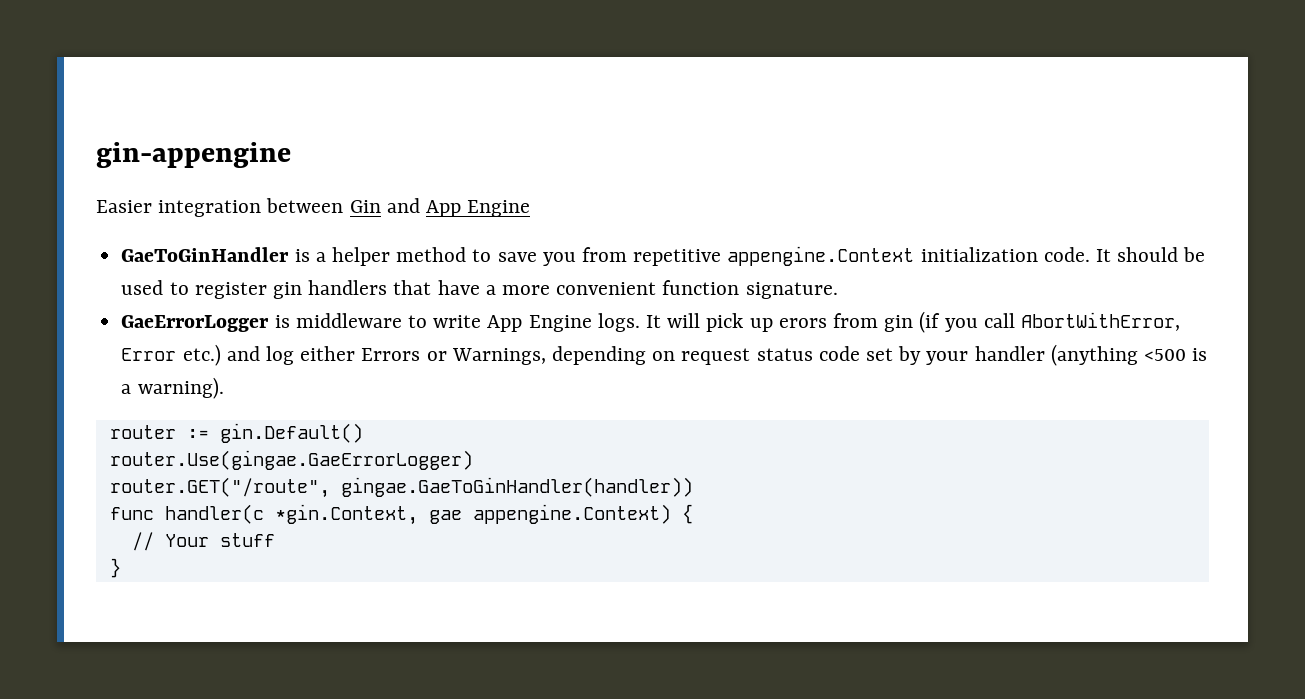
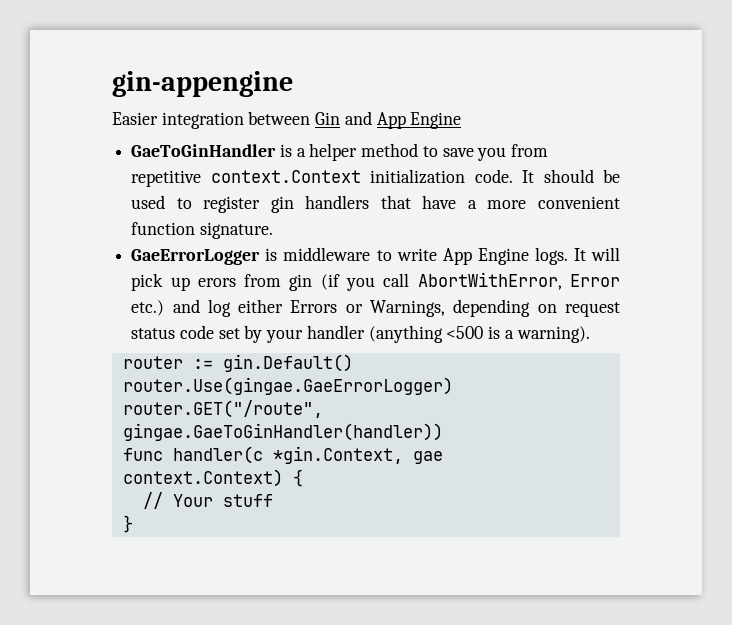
[727,246,915,266] appengine.Context -> [210,170,361,183] context.Context
[472,504,671,524] appengine.Context) -> [122,469,283,487] context.Context)

